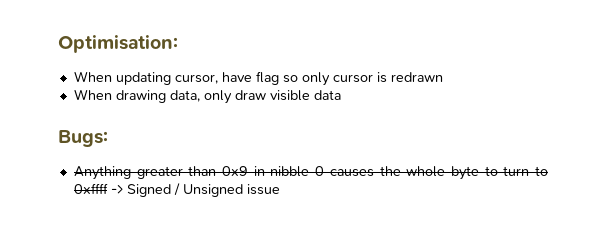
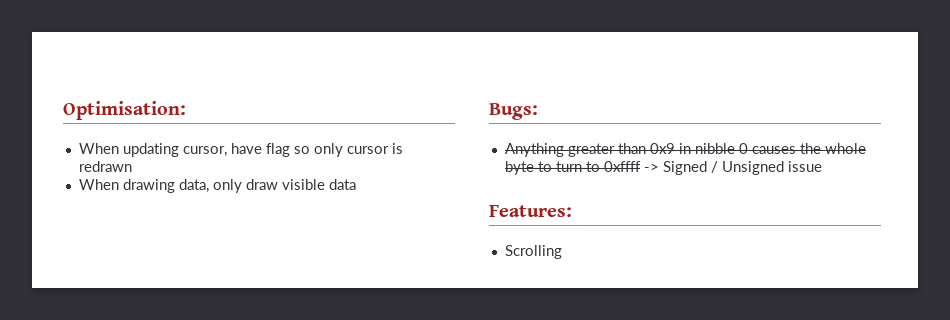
(280, 189) none -> [489,205,572,217] [504,245,562,259] // Features: // Scrolling

